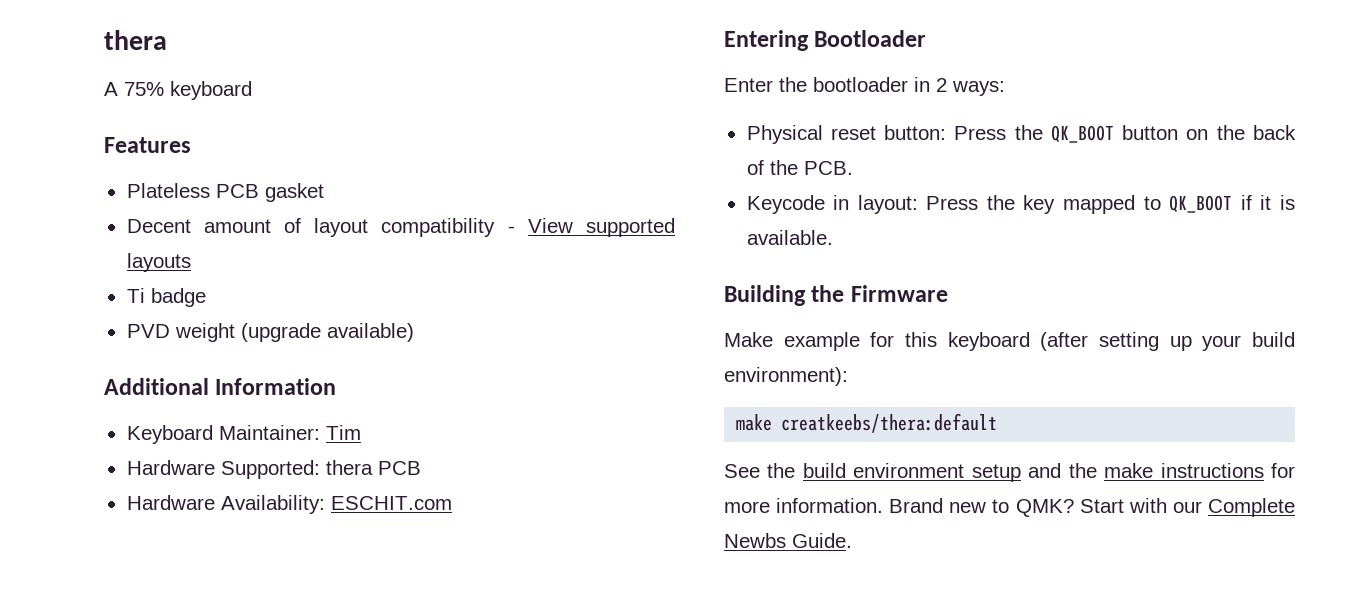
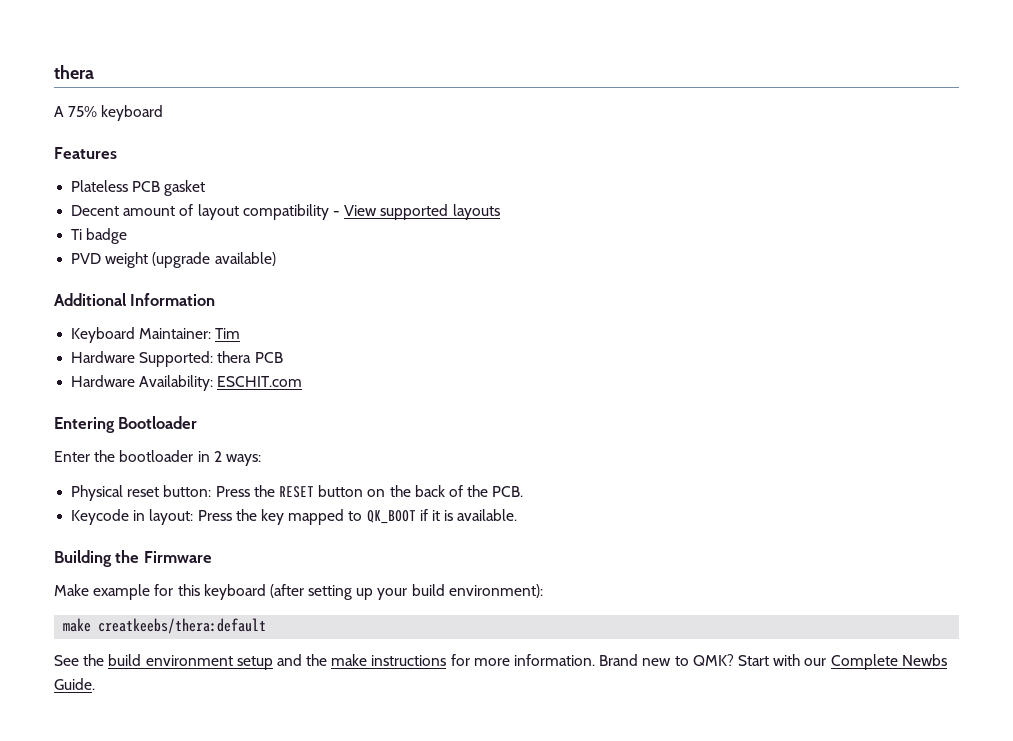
[1050,125,1114,143] QK_BOOT -> [278,486,314,498] RESET

